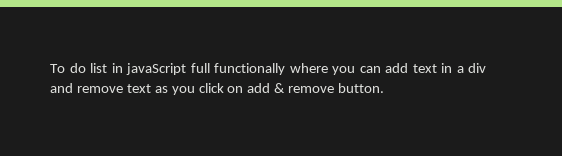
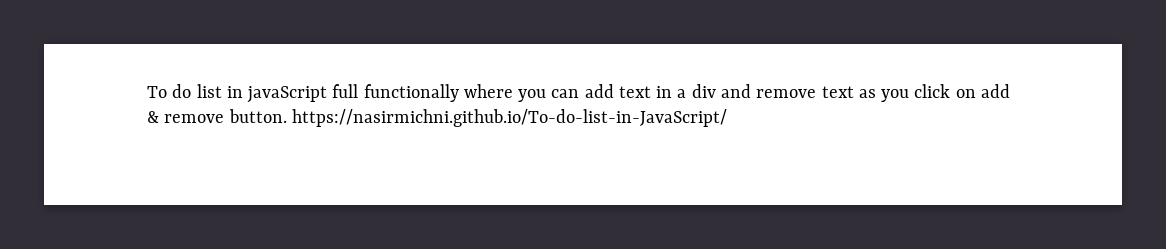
(385, 88) none -> [291,109,727,127] https://nasirmichni.github.io/To-do-list-in-JavaScript/

